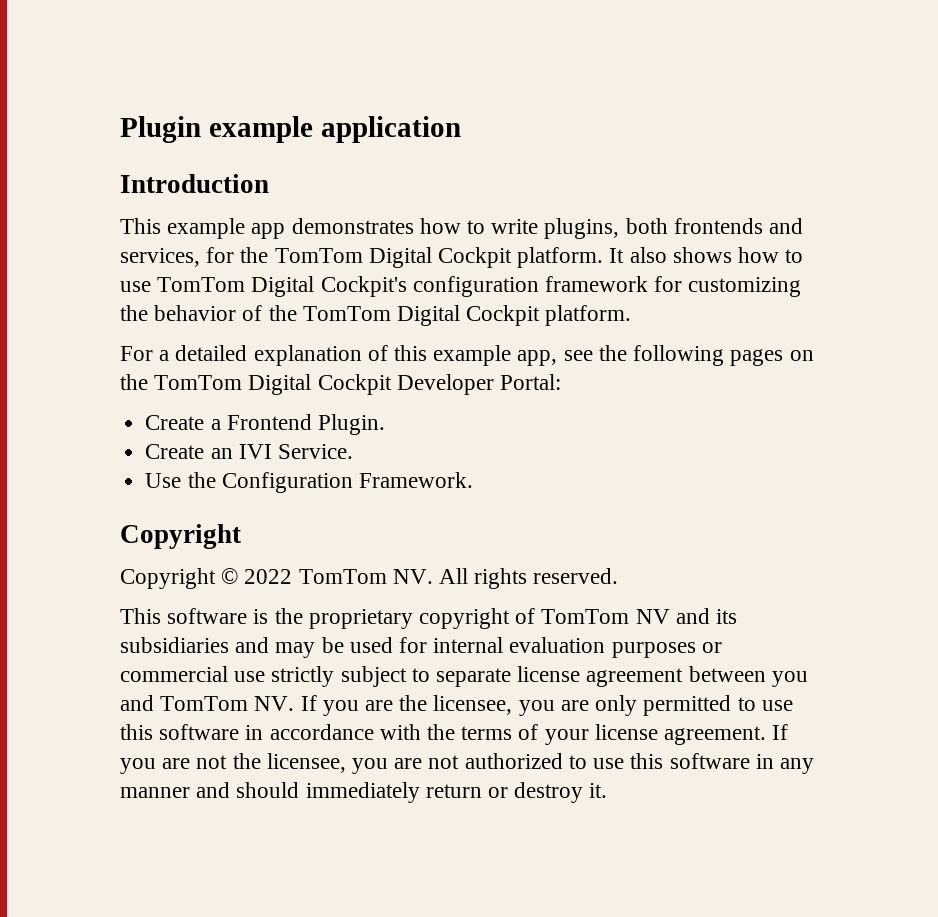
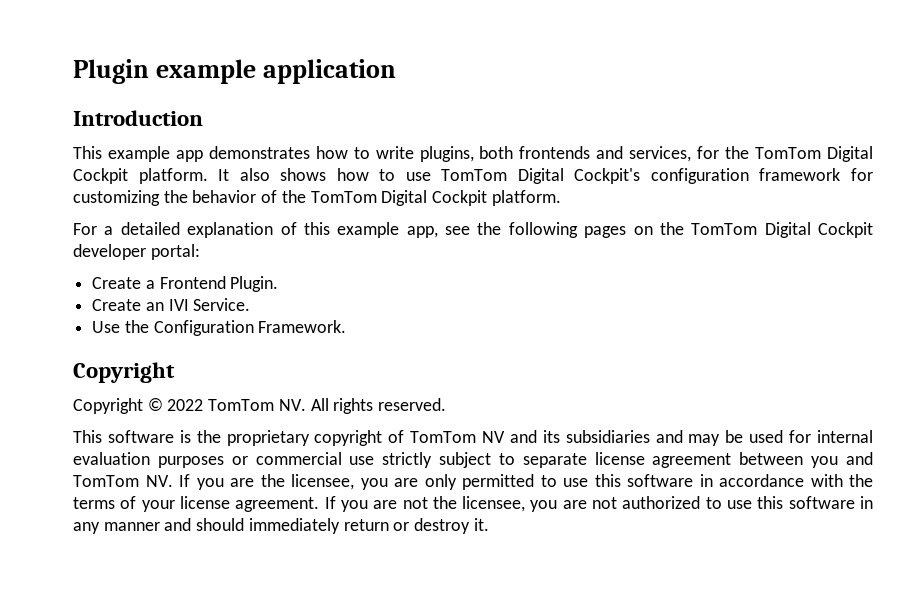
[396,374,562,395] Developer Portal: -> [73,244,200,260] developer portal:

